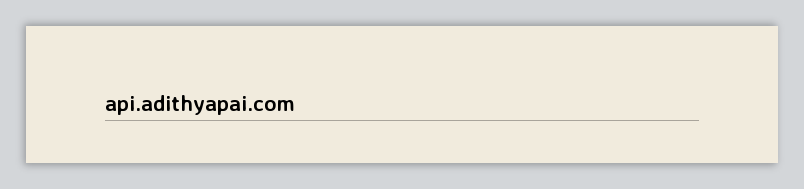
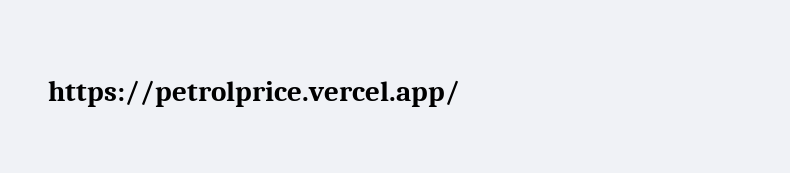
[105,95,295,115] api.adithyapai.com -> [48,80,460,107] https://petrolprice.vercel.app/

